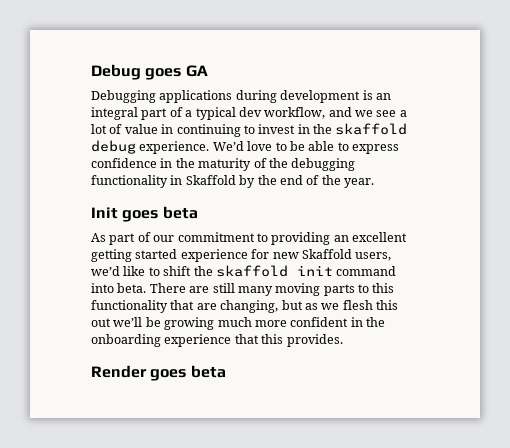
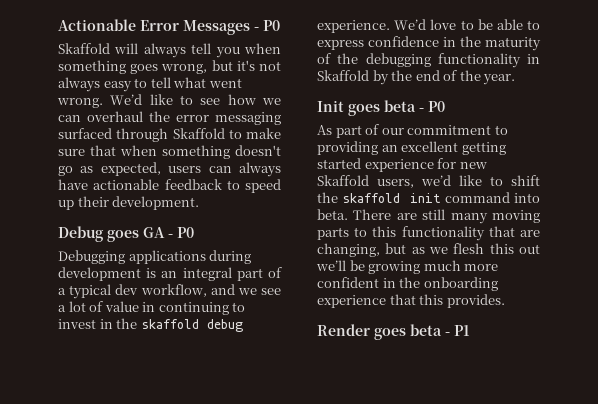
(91, 72) none -> [58,19,280,35] [58,43,281,58] [58,60,281,74] [58,77,242,92] [57,94,281,108] [58,111,281,125] [58,128,281,142] [58,145,281,159] [58,162,281,177] [58,179,281,193] [58,196,200,210] Actionable Error Messages - P0 // Skaffold will always tell you when something goes wrong, but it's not always easy to tell what went wrong. We’d like to see how we can overhaul the error messaging surfaced through Skaffold to make sure that when something doesn't go as expected, users can always have actionable feedback to speed up their development. //
(208, 71) none -> [168,227,194,238] - P0
(198, 212) none -> [419,101,445,112] - P0
(226, 371) none -> [445,325,470,336] - P1

